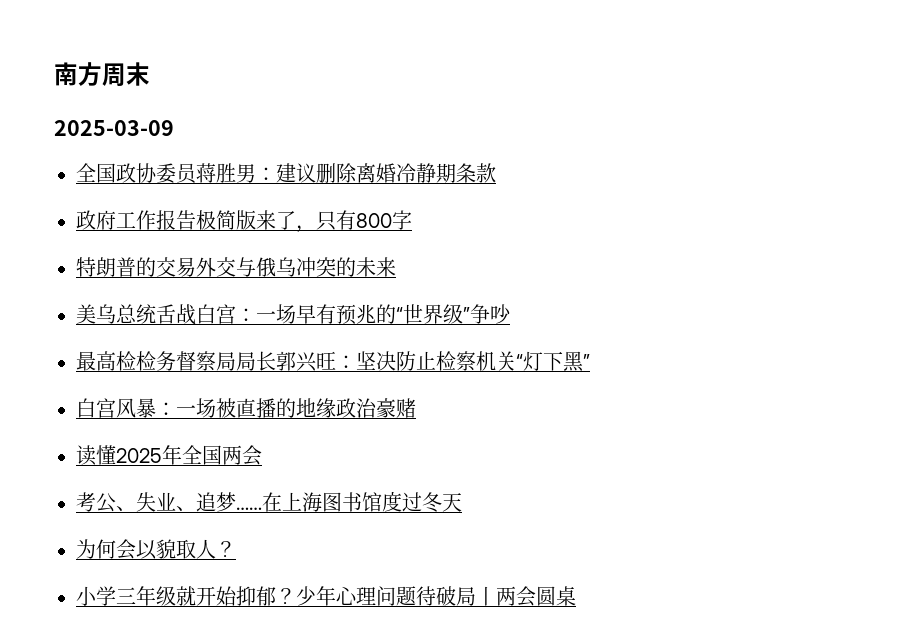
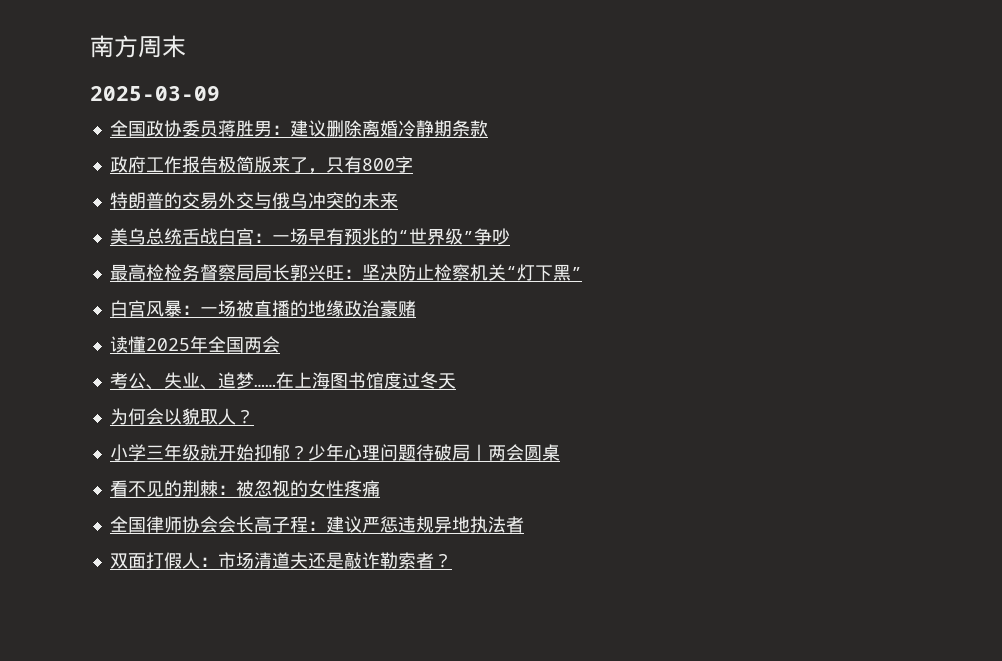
(576, 596) none -> [109,480,380,497] [109,516,524,533] [109,552,452,569] // 看不见的荆棘：被忽视的女性疼痛 // 全国律师协会会长高子程：建议严惩违规异地执法者 // 双面打假人：市场清道夫还是敲诈勒索者？

